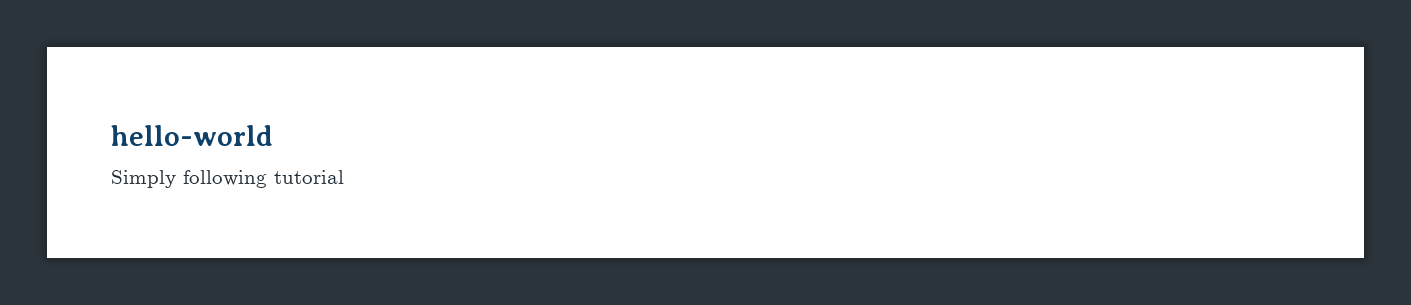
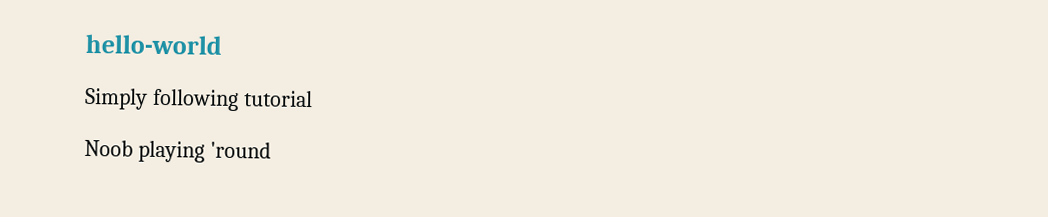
(344, 177) none -> [84,139,271,163] // Noob playing 'round

